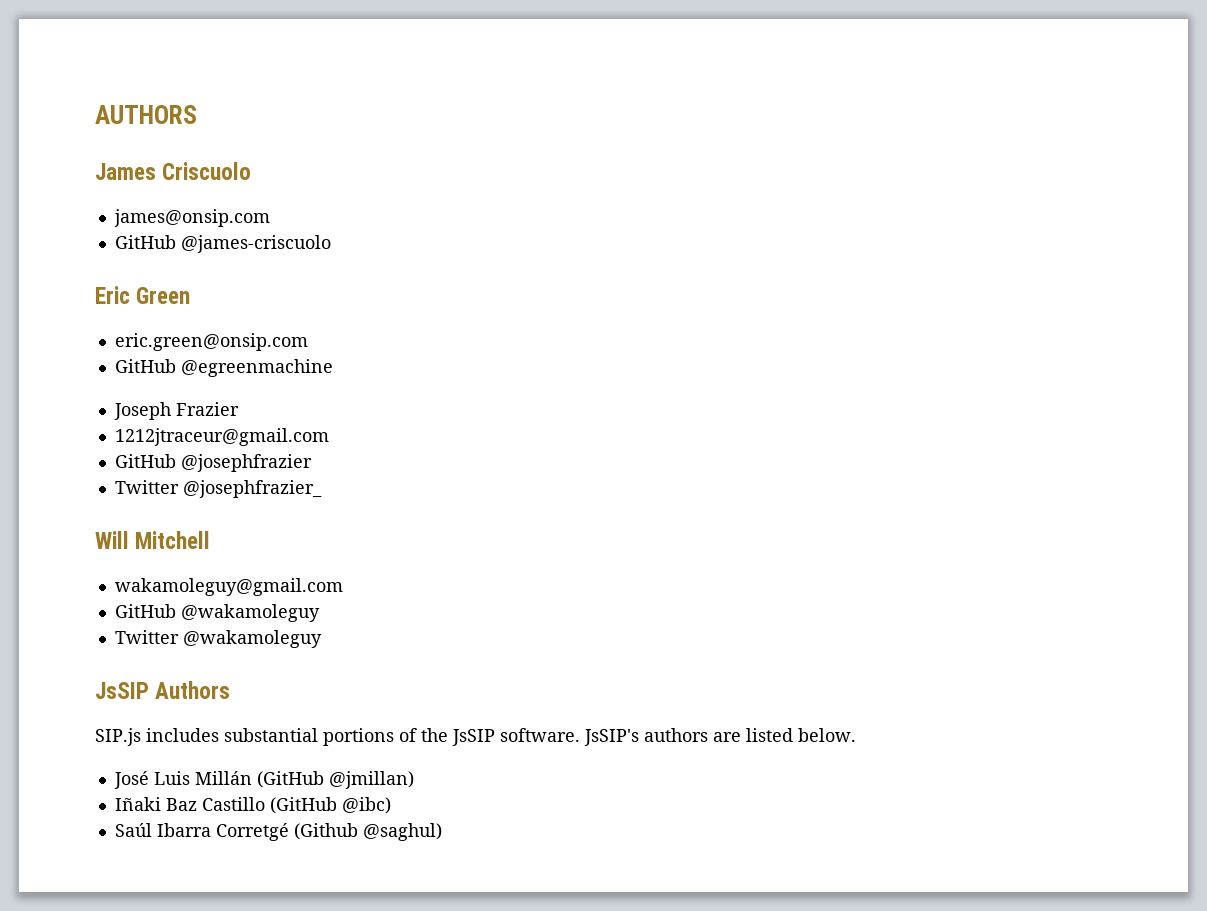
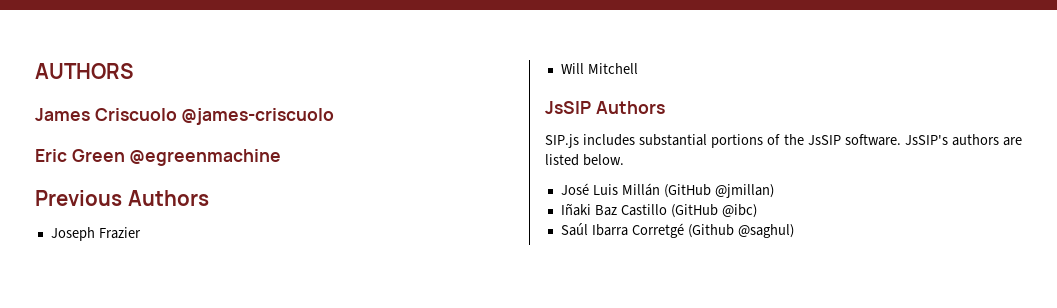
[113,209,270,227] [114,235,176,249] // james@onsip.com // GitHub -> (177, 114) none
[114,333,308,351] [114,359,333,377] // eric.green@onsip.com // GitHub @egreenmachine -> [129,149,282,166] [35,190,209,206] @egreenmachine // Previous Authors
[114,428,329,446] [114,454,312,472] [114,480,322,498] [95,531,211,549] [114,578,343,596] [114,604,320,622] [114,630,322,648] 1212jtraceur@gmail.com // GitHub @josephfrazier // Twitter @josephfrazier_ // Will Mitchell // wakamoleguy@gmail.com // GitHub @wakamoleguy // Twitter @wakamoleguy -> [560,63,638,74] Will Mitchell

